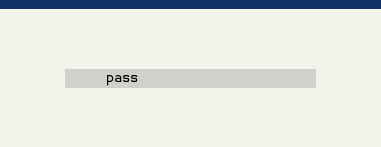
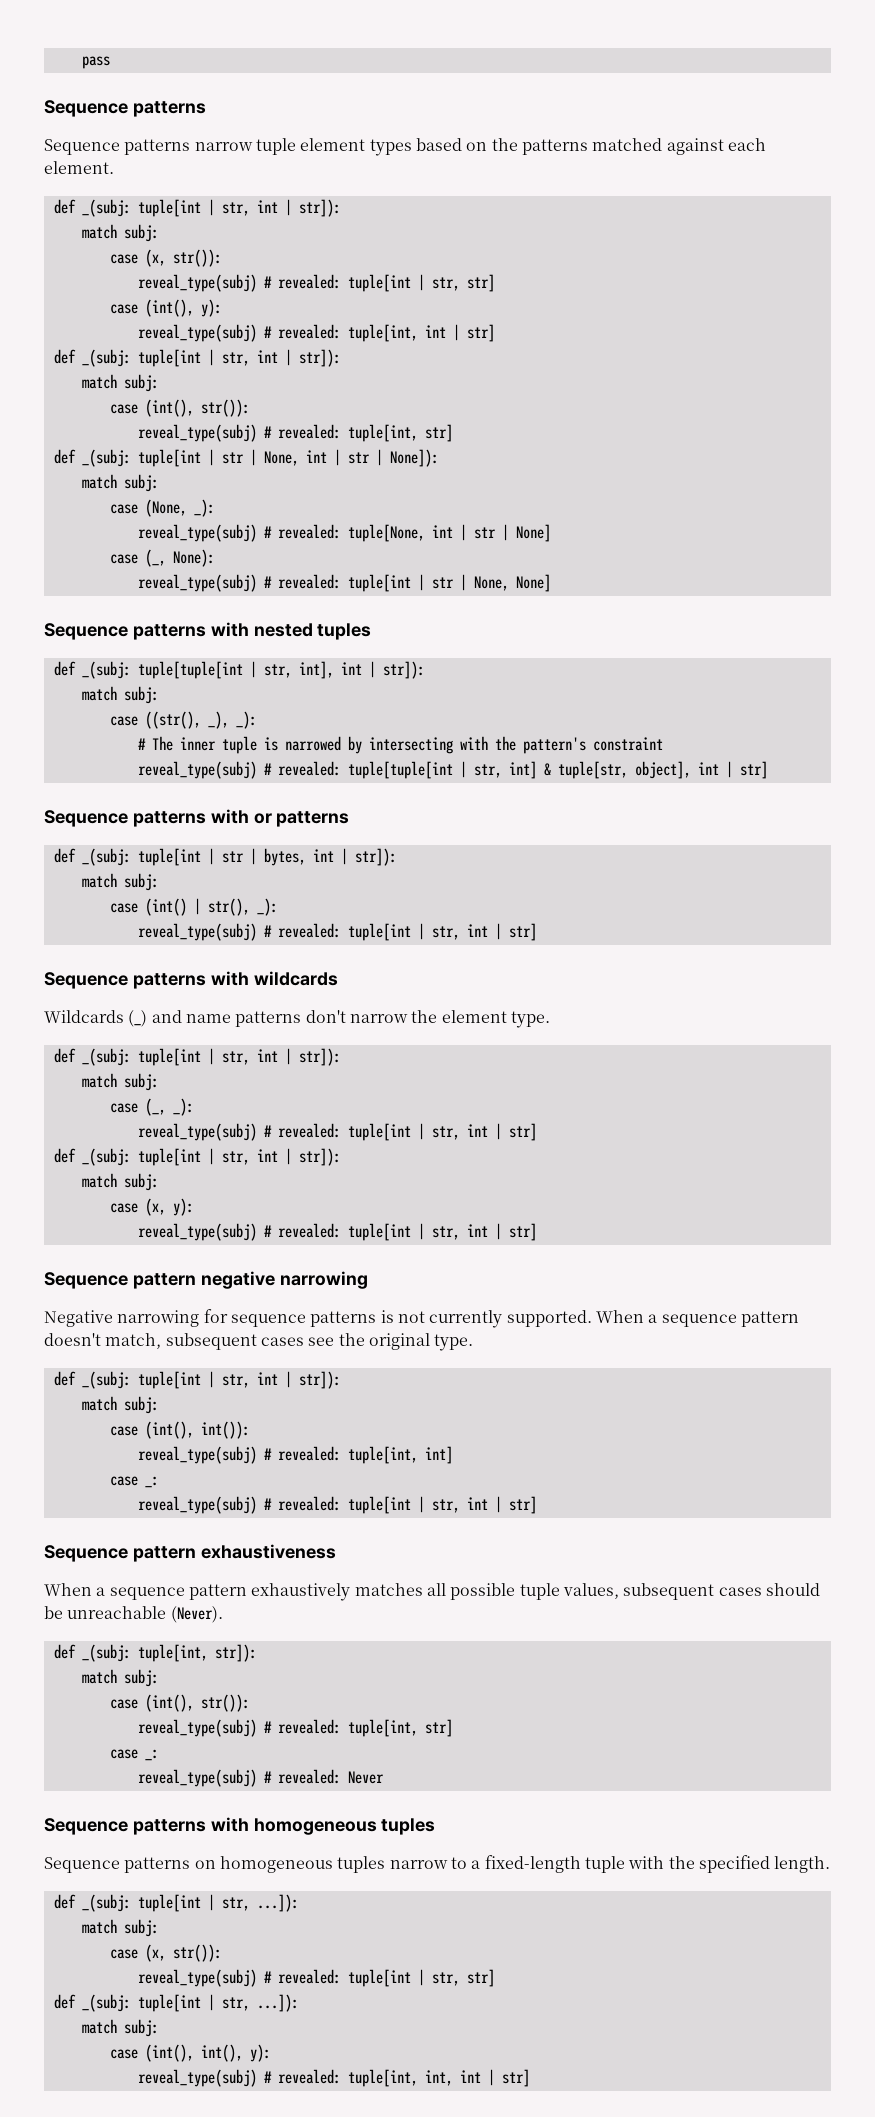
(138, 80) none -> [44,100,206,117] [44,138,766,156] [44,161,114,174] [53,199,341,217] [81,224,159,242] [109,249,222,267] [137,274,495,292] [109,299,222,317] [137,324,495,342] [53,349,341,367] [81,374,159,392] [109,399,250,417] [137,424,453,442] [53,449,439,467] [81,474,159,492] [109,499,215,517] [137,524,551,542] [109,549,215,567] [137,574,551,592] [44,622,372,640] [53,661,425,679] [81,686,159,704] [109,711,257,729] [137,736,663,754] [137,761,768,779] [44,809,350,827] [53,848,397,866] [81,873,159,891] [109,898,278,916] [137,923,537,941] [44,971,338,989] [44,1010,550,1028] [53,1048,341,1066] [81,1073,159,1091] [109,1098,194,1116] [137,1123,537,1141] [53,1148,341,1166] [81,1173,159,1191] [109,1198,194,1216] [137,1223,537,1241] [44,1271,368,1289] [44,1309,799,1328] [44,1333,474,1351] [53,1371,341,1389] [81,1396,159,1414] [109,1421,250,1439] [137,1446,453,1464] [109,1476,159,1488] [137,1496,537,1514] [44,1544,336,1562] [44,1583,820,1601] [44,1606,223,1623] [53,1644,257,1662] [81,1669,159,1687] [109,1694,250,1712] [137,1719,453,1737] [109,1749,159,1761] [137,1769,384,1787] [44,1817,436,1835] [44,1855,831,1873] [53,1894,299,1912] [81,1919,159,1937] [109,1944,222,1962] [137,1969,495,1987] [53,1994,299,2012] [81,2019,159,2037] [109,2044,271,2062] [137,2069,530,2087] // Sequence patterns // Sequence patterns narrow tuple element types based on the patterns matched against each element. // def _(subj: tuple[int | str, int | str]): // match subj: // case (x, str()): // reveal_type(subj) # revealed: tuple[int | str, str] // case (int(), y): // reveal_type(subj) # revealed: tuple[int, int | str] // def _(subj: tuple[int | str, int | str]): // match subj: // case (int(), str()): // reveal_type(subj) # revealed: tuple[int, str] // def _(subj: tuple[int | str | None, int | str | None]): // match subj: // case (None, _): // reveal_type(subj) # revealed: tuple[None, int | str | None] // case (_, None): // reveal_type(subj) # revealed: tuple[int | str | None, None] // Sequence patterns with nested tuples // def _(subj: tuple[tuple[int | str, int], int | str]): // match subj: // case ((str(), _), _): // # The inner tuple is narrowed by intersecting with the pattern's constraint // reveal_type(subj) # revealed: tuple[tuple[int | str, int] & tuple[str, object], int | str] // Sequence patterns with or patterns // def _(subj: tuple[int | str | bytes, int | str]): // match subj: // case (int() | str(), _): // reveal_type(subj) # revealed: tuple[int | str, int | str] // Sequence patterns with wildcards // Wildcards (_) and name patterns don't narrow the element type. // def _(subj: tuple[int | str, int | str]): // match subj: // case (_, _): // reveal_type(subj) # revealed: tuple[int | str, int | str] // def _(subj: tuple[int | str, int | str]): // match subj: // case (x, y): // reveal_type(subj) # revealed: tuple[int | str, int | str] // Sequence pattern negative narrowing // Negative narrowing for sequence patterns is not currently supported. When a sequence pattern doesn't match, subsequent cases see the original type. // def _(subj: tuple[int | str, int | str]): // match subj: // case (int(), int()): // reveal_type(subj) # revealed: tuple[int, int] // case _: // reveal_type(subj) # revealed: tuple[int | str, int | str] // Sequence pattern exhaustiveness // When a sequence pattern exhaustively matches all possible tuple values, subsequent cases should be unreachable (Never). // def _(subj: tuple[int, str]): // match subj: // case (int(), str()): // reveal_type(subj) # revealed: tuple[int, str] // case _: // reveal_type(subj) # revealed: Never // Sequence patterns with homogeneous tuples // Sequence patterns on homogeneous tuples narrow to a fixed-length tuple with the specified length. // def _(subj: tuple[int | str, ...]): // match subj: // case (x, str()): // reveal_type(subj) # revealed: tuple[int | str, str] // def _(subj: tuple[int | str, ...]): // match subj: // case (int(), int(), y): // reveal_type(subj) # revealed: tuple[int, int, int | str]

